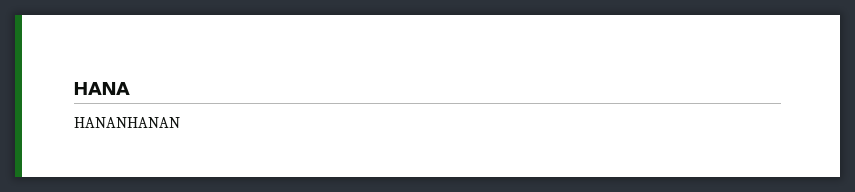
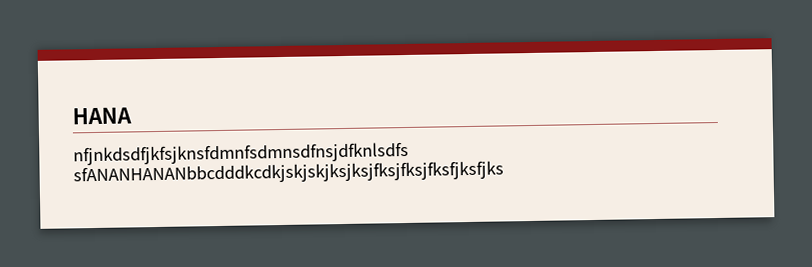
[74,117,180,128] HANANHANAN -> [73,141,409,166] [73,160,504,186] nfjnkdsdfjkfsjknsfdmnfsdmnsdfnsjdfknlsdfs sfANANHANANbbcdddkcdkjskjskjksjksjfksjfksjfksfjksfjks

